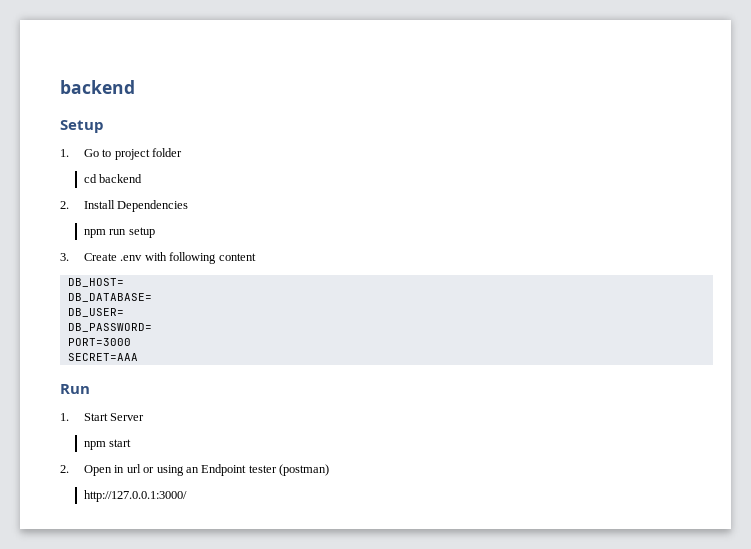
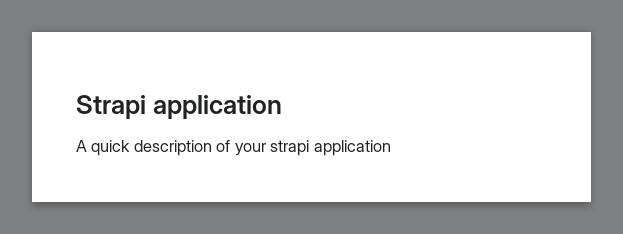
[60,80,135,94] [60,120,104,133] [60,148,183,160] [84,174,143,183] [60,200,189,212] [84,227,155,238] [60,252,256,264] [67,278,124,287] [67,293,152,302] [67,308,124,317] [67,323,152,332] [67,338,131,346] [67,353,138,361] [60,384,90,394] [60,413,145,421] [84,439,132,450] [60,464,330,476] [84,490,188,502] backend // Setup // 1. Go to project folder // cd backend // 2. Install Dependencies // npm run setup // 3. Create .env with following content // DB_HOST= // DB_DATABASE= // DB_USER= // DB_PASSWORD= // PORT=3000 // SECRET=AAA // Run // 1. Start Server // npm start // 2. Open in url or using an Endpoint tester (postman) // http://127.0.0.1:3000/ -> [76,95,283,120] [76,140,391,156] Strapi application // A quick description of your strapi application

